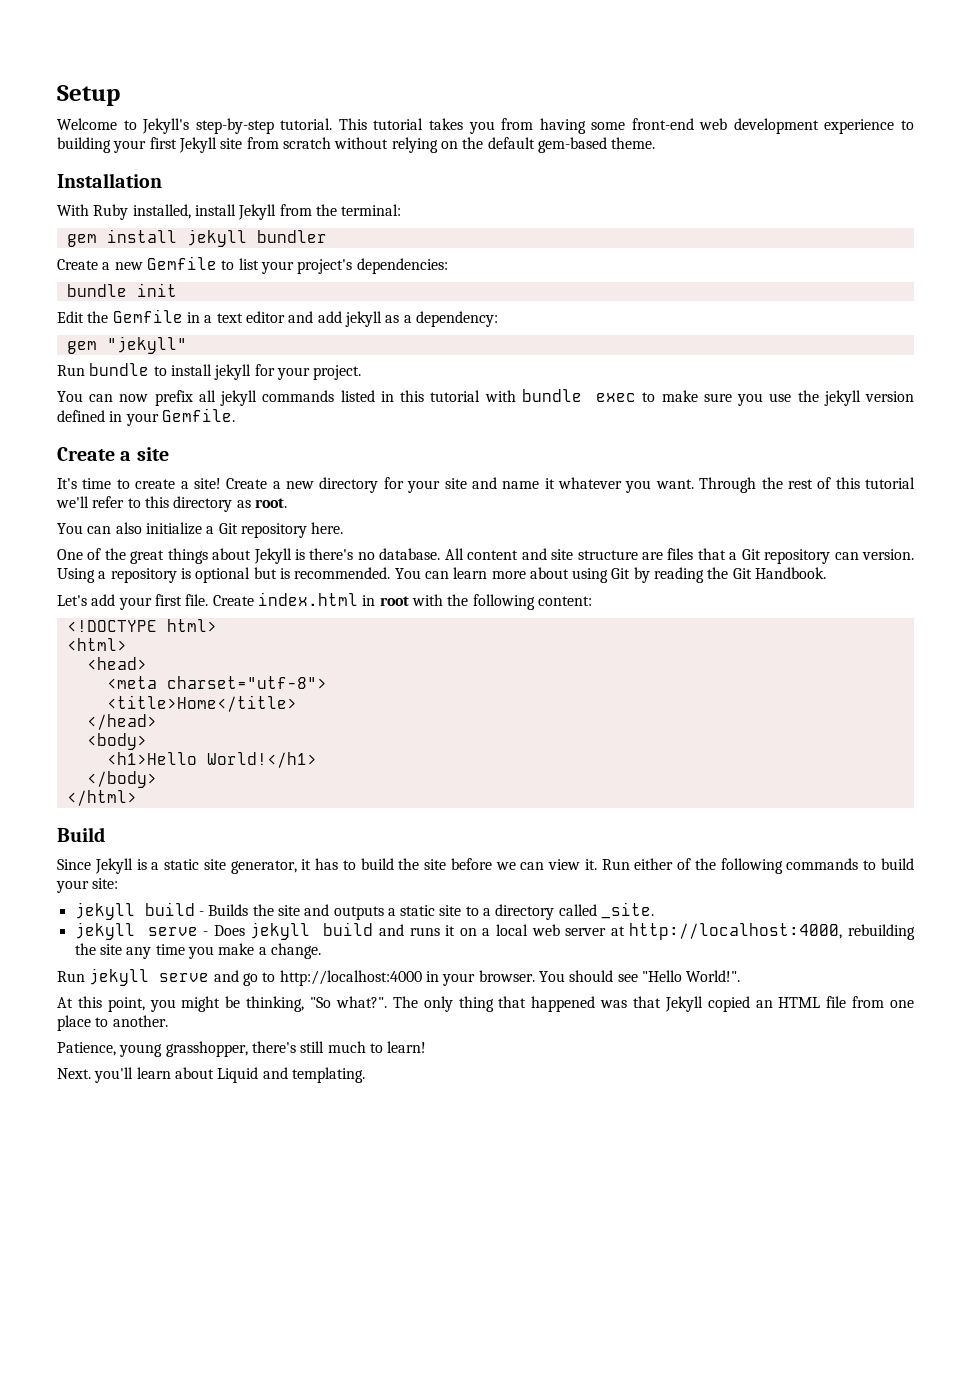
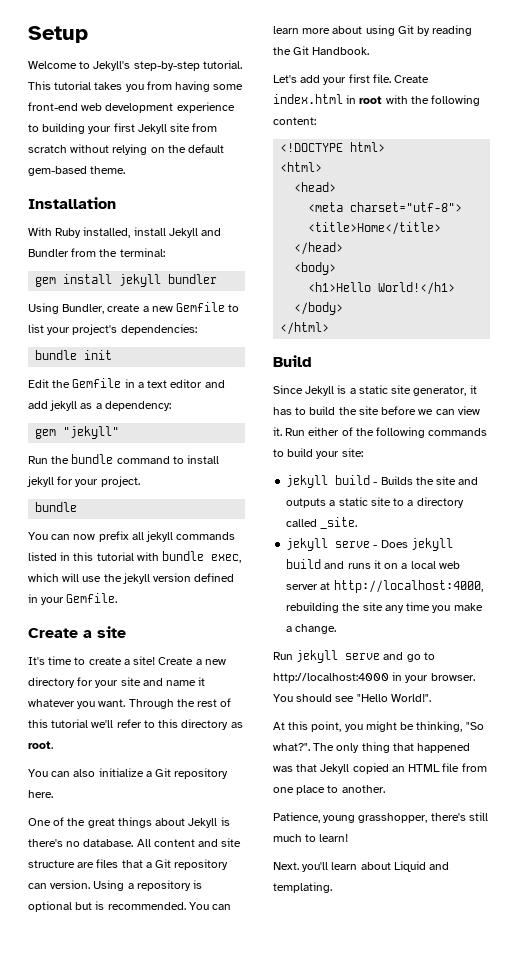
(277, 212) none -> [201,228,222,236] [28,249,69,257] and Bundler
[57,259,98,270] Create -> [28,303,141,314] Using Bundler, create
[89,363,150,376] bundle -> [51,454,170,464] the bundle command
(362, 372) none -> [35,502,78,512] // bundle
[596,390,764,406] exec to make sure you -> [211,554,242,563] [28,573,80,582] exec, which will

